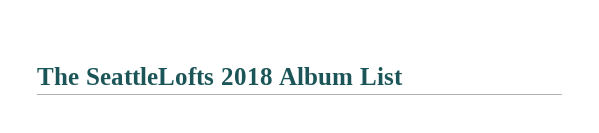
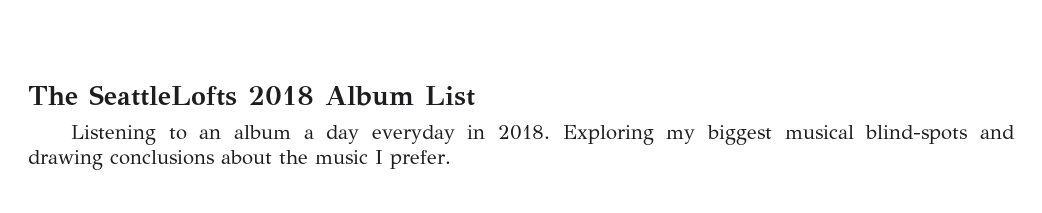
(403, 76) none -> [70,125,1015,145] [28,150,451,170] // Listening to an album a day everyday in 2018. Exploring my biggest musical blind-spots and drawing conclusions about the music I prefer.

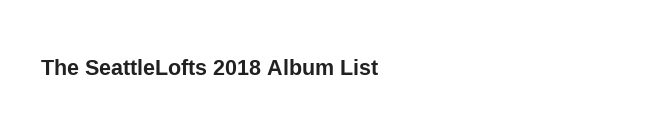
[70,125,1015,145] [28,150,451,170] // Listening to an album a day everyday in 2018. Exploring my biggest musical blind-spots and drawing conclusions about the music I prefer. -> (378, 67) none

